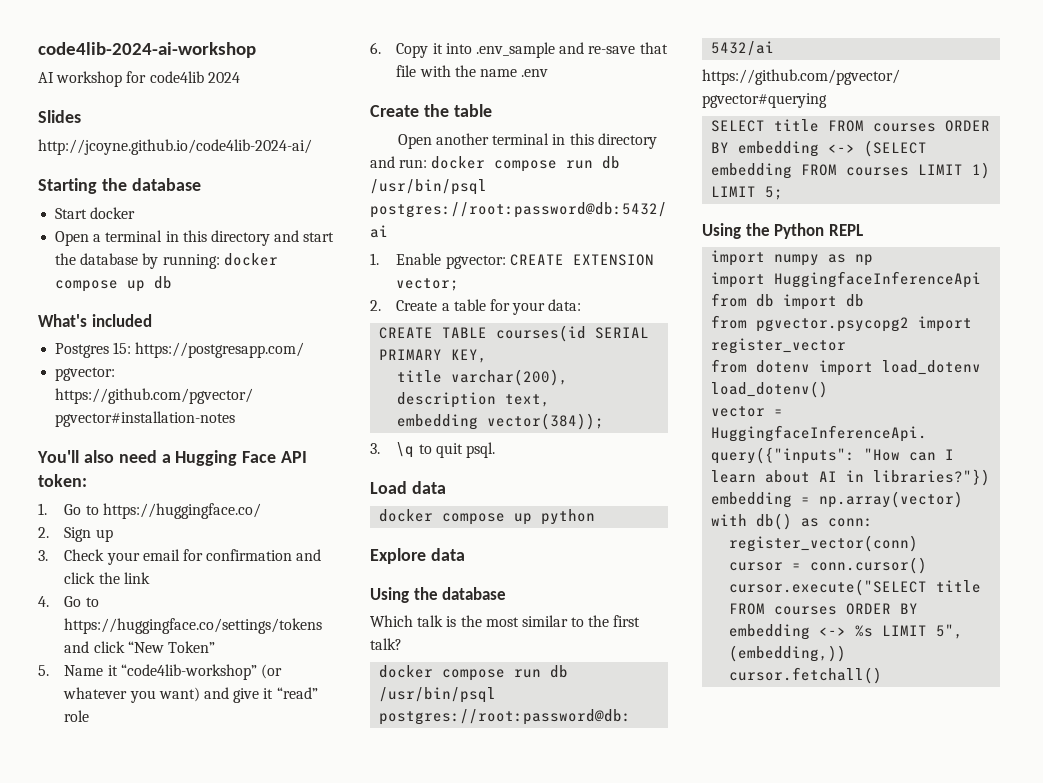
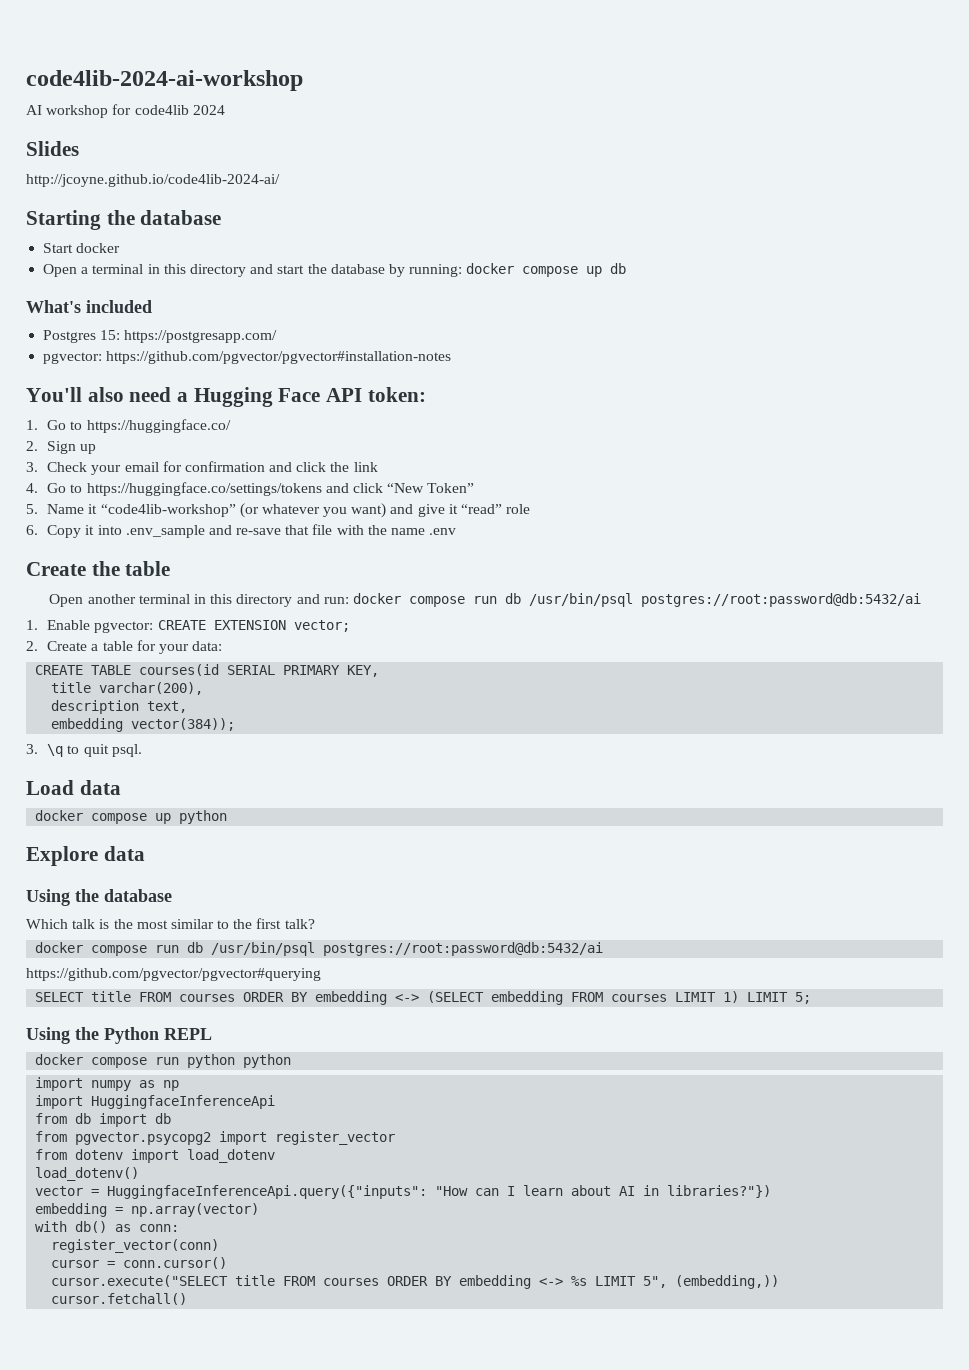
(863, 230) none -> [35,1054,292,1068] // docker compose run python python

